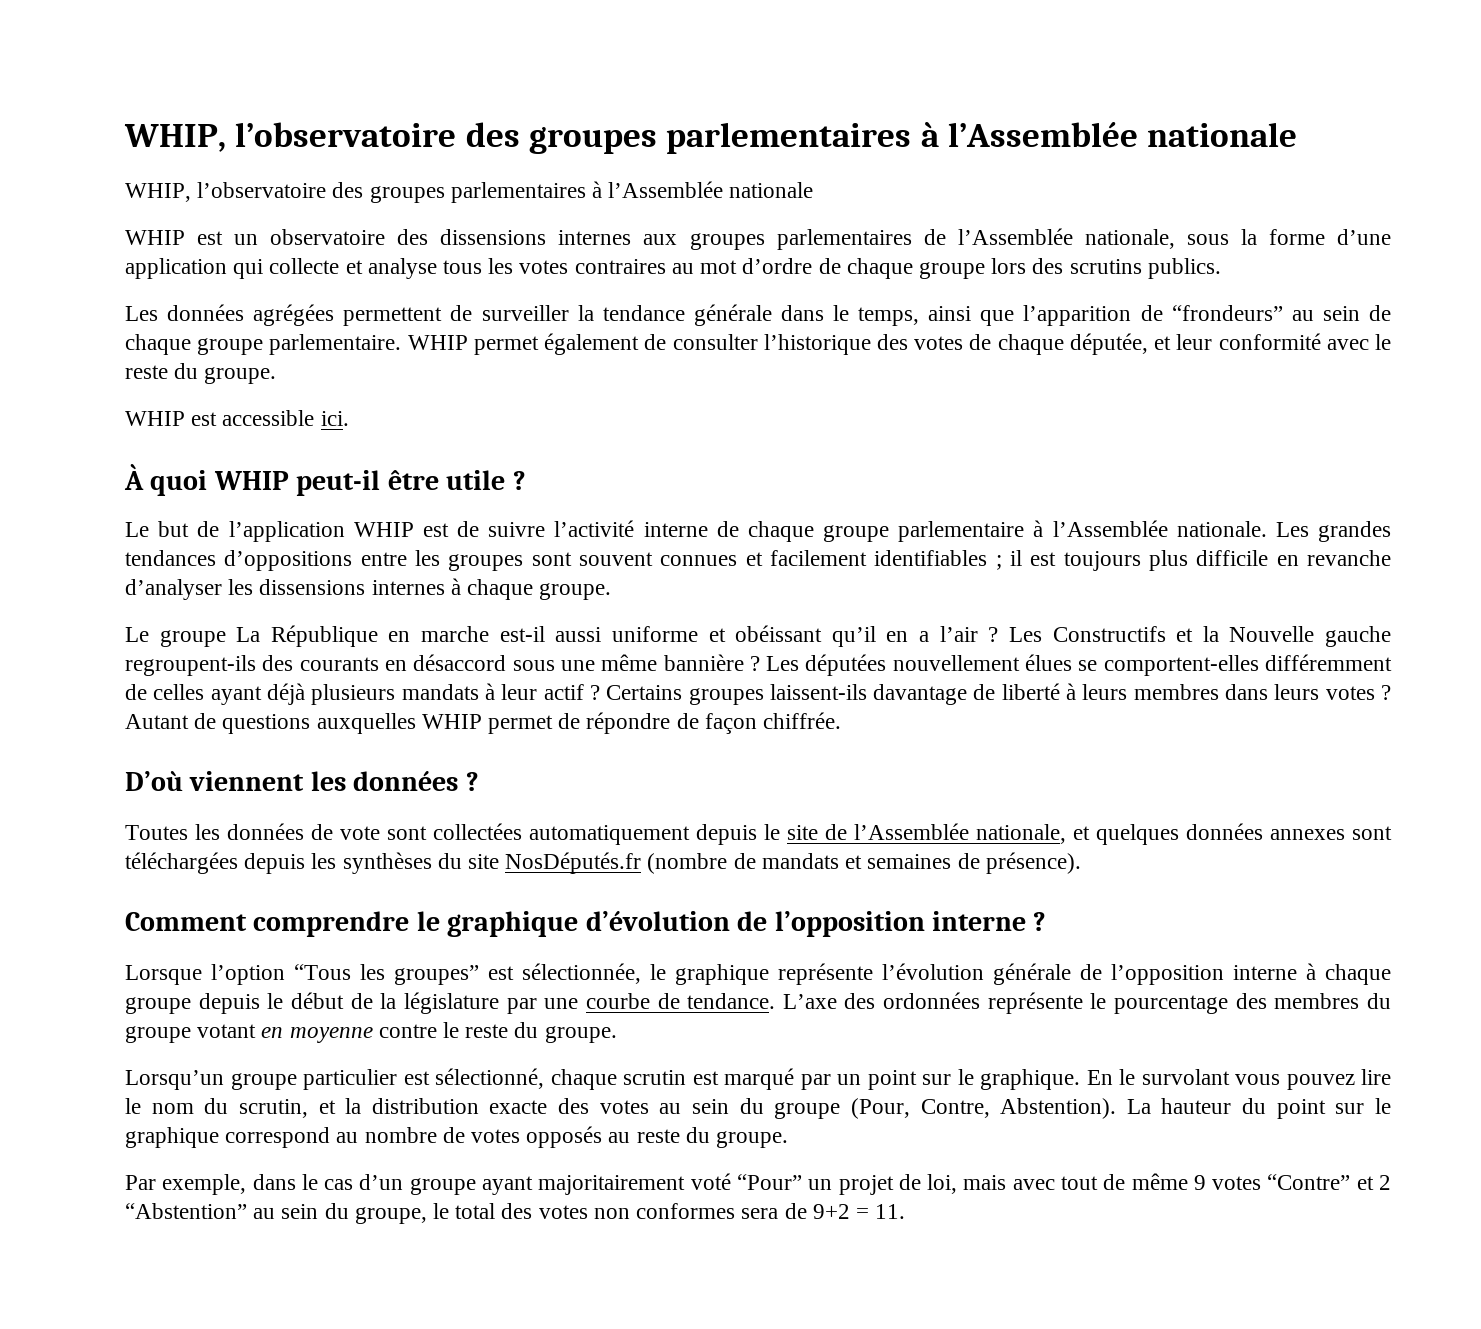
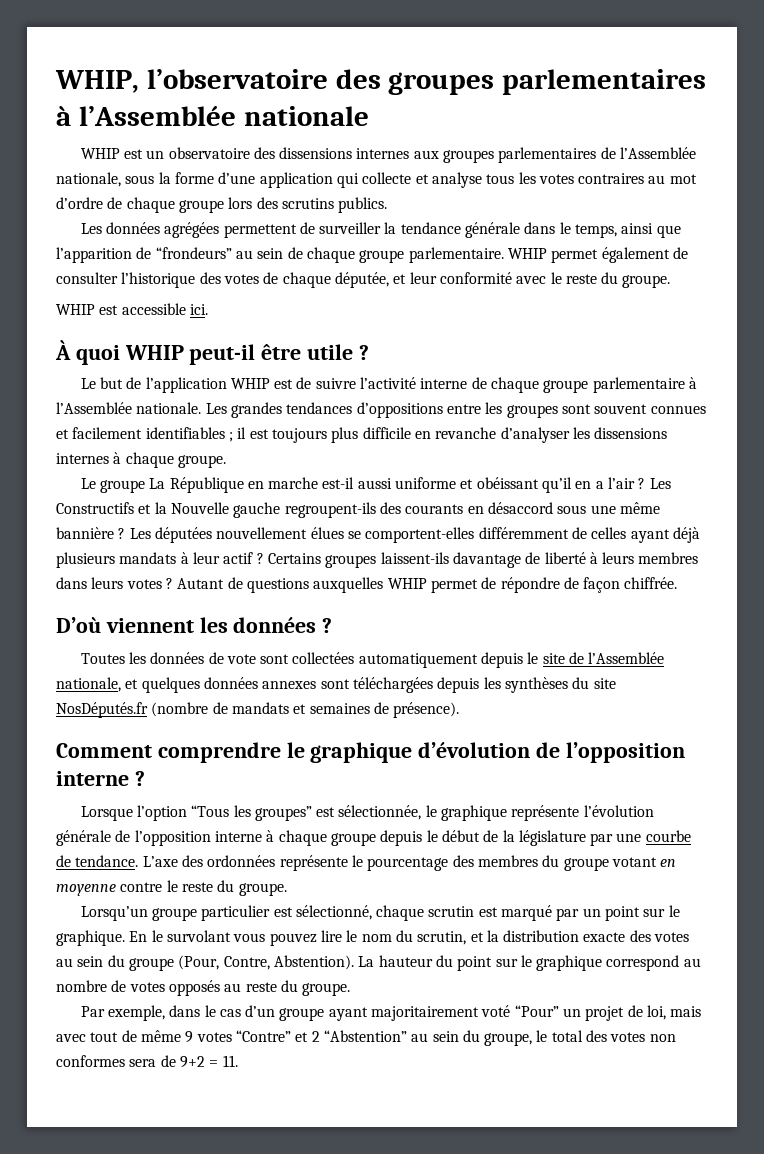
[124,122,1298,154] [125,181,814,203] WHIP, l’observatoire des groupes parlementaires à l’Assemblée nationale // WHIP, l’observatoire des groupes parlementaires à l’Assemblée nationale -> [55,69,707,95] [56,106,369,126] WHIP, l’observatoire des groupes parlementaires à l’Assemblée nationale

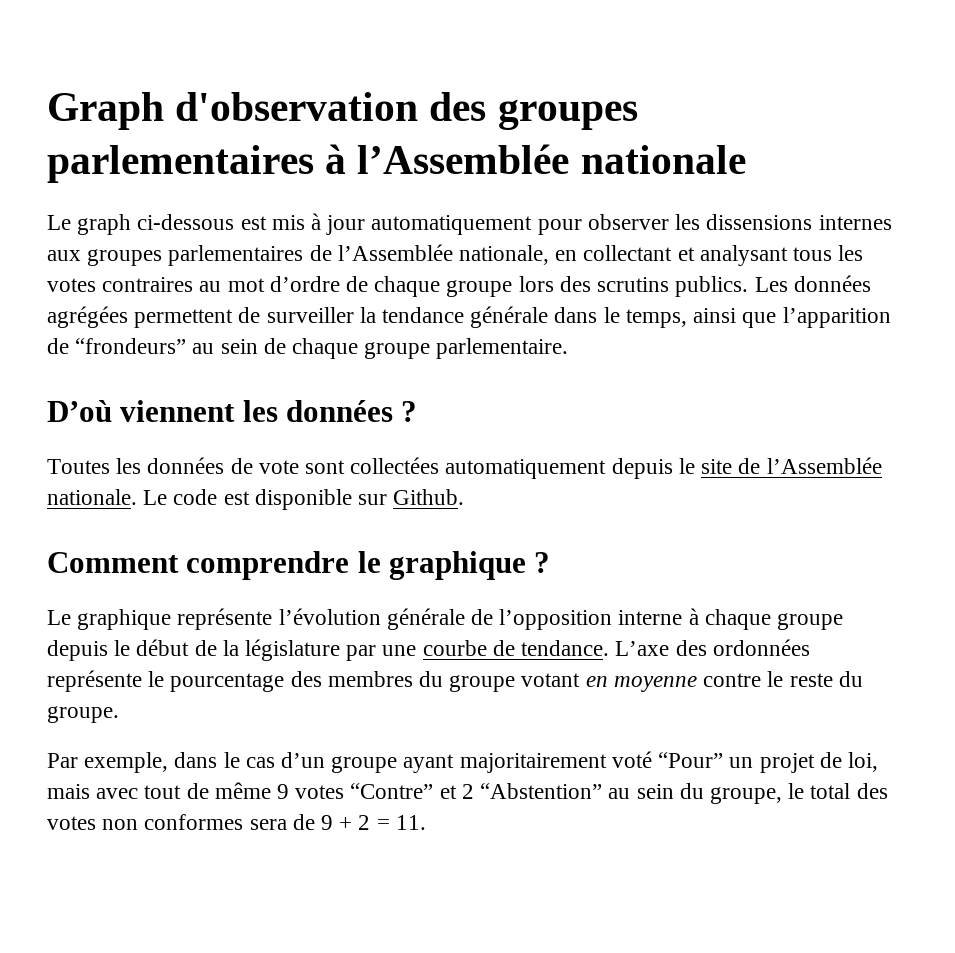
[55,69,328,93] WHIP, l’observatoire -> [47,92,419,130] Graph d'observation
[80,147,275,159] WHIP est un observatoire des -> [47,213,701,235] Le graph ci-dessous est mis à jour automatiquement pour observer les
[125,172,482,188] sous la forme d’une application qui collecte et analyse -> [555,245,788,266] en collectant et analysant
(388, 205) // -> (749, 286) none
[507,247,688,263] [56,272,671,288] [56,303,208,315] [55,340,369,365] [80,377,698,393] [56,402,706,418] [56,427,668,443] [56,452,226,468] [80,477,671,493] [56,502,660,518] [56,527,700,543] [56,552,699,568] [56,577,678,593] WHIP permet également de consulter l’historique des votes de chaque députée, et leur conformité avec le reste du groupe. // WHIP est accessible ici. // À quoi WHIP peut-il être utile ? // Le but de l’application WHIP est de suivre l’activité interne de chaque groupe parlementaire à l’Assemblée nationale. Les grandes tendances d’oppositions entre les groupes sont souvent connues et facilement identifiables ; il est toujours plus difficile en revanche d’analyser les dissensions internes à chaque groupe. // Le groupe La République en marche est-il aussi uniforme et obéissant qu’il en a l’air ? Les Constructifs et la Nouvelle gauche regroupent-ils des courants en désaccord sous une même bannière ? Les députées nouvellement élues se comportent-elles différemment de celles ayant déjà plusieurs mandats à leur actif ? Certains groupes laissent-ils davantage de liberté à leurs membres dans leurs votes ? Autant de questions auxquelles WHIP permet de répondre de façon chiffrée. -> (569, 348) none
[56,677,616,693] [56,702,460,718] [56,742,685,763] [56,771,145,786] [80,805,437,821] nationale, et quelques données annexes sont téléchargées depuis les synthèses du site NosDéputés.fr (nombre de mandats et semaines de présence). // Comment comprendre le graphique d’évolution de l’opposition interne ? // Lorsque l’option “Tous les groupes” est sélectionnée, le -> [47,489,465,510] [47,551,551,580] [47,610,71,625] nationale. Le code est disponible sur Github. // Comment comprendre le graphique ? // Le
[80,905,680,921] [56,930,690,946] [56,955,701,971] [56,980,351,996] // Lorsqu’un groupe particulier est sélectionné, chaque scrutin est marqué par un point sur le graphique. En le survolant vous pouvez lire le nom du scrutin, et la distribution exacte des votes au sein du groupe (Pour, Contre, Abstention). La hauteur du point sur le graphique correspond au nombre de votes opposés au reste du groupe. -> (119, 714) none
[179,1056,205,1068] 9+2 -> [321,815,371,830] 9 + 2

